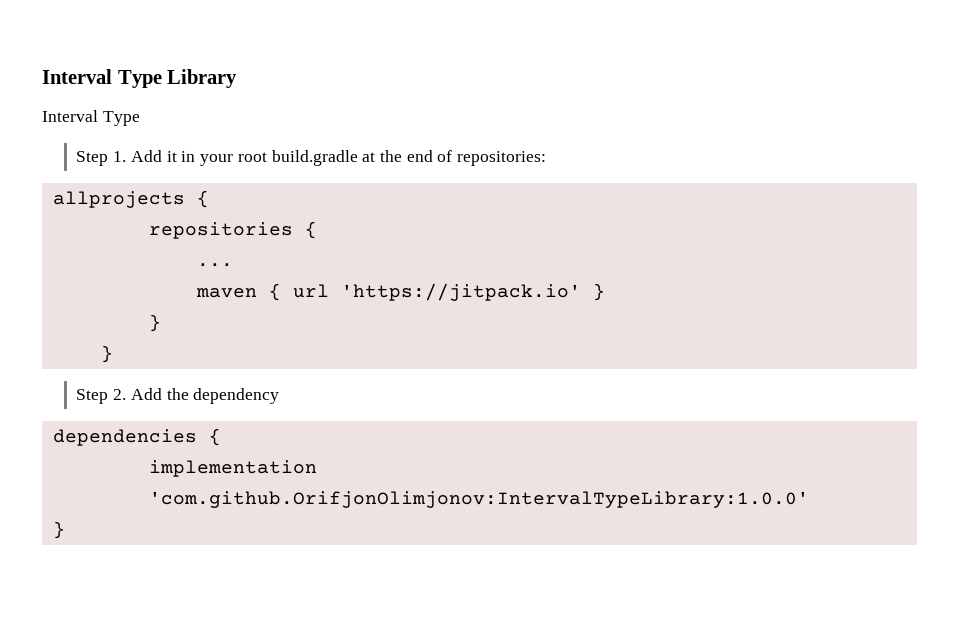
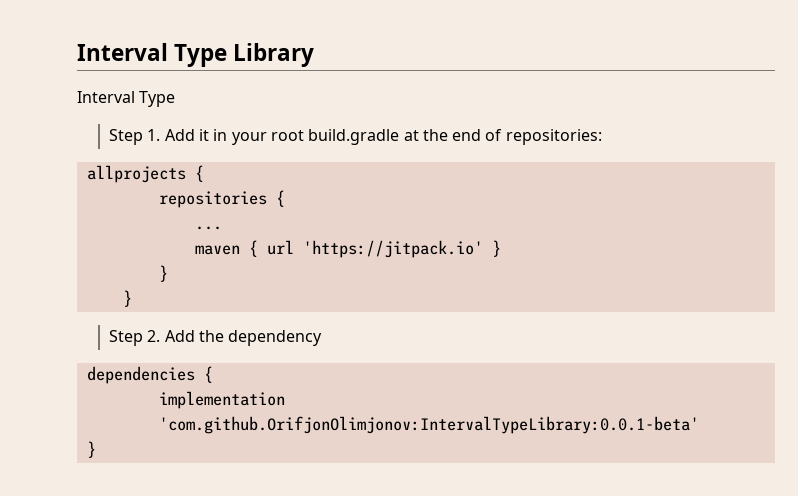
[148,491,809,508] 'com.github.OrifjonOlimjonov:IntervalTypeLibrary:1.0.0' -> [158,416,699,434] 'com.github.OrifjonOlimjonov:IntervalTypeLibrary:0.0.1-beta'

